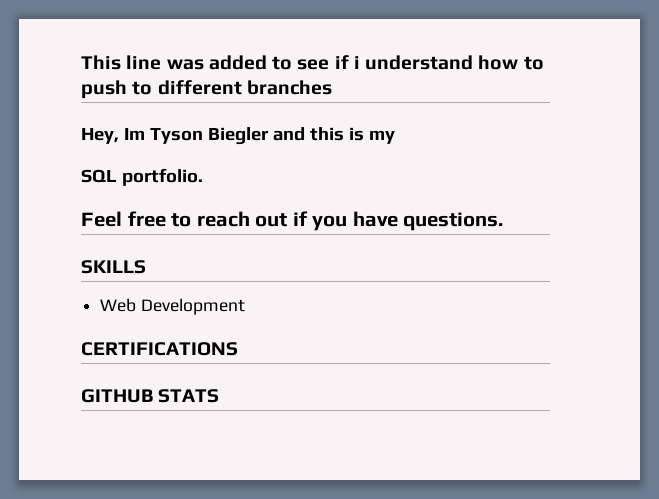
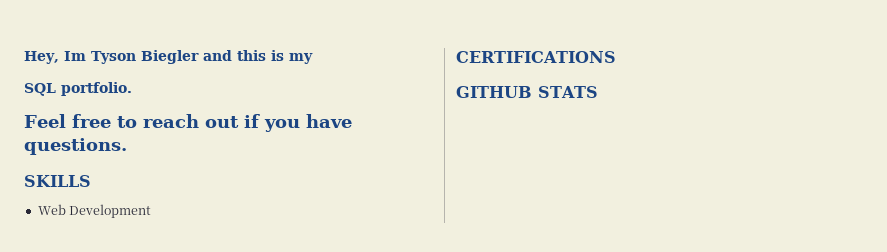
[81,55,544,70] [81,80,332,99] This line was added to see if i understand how to push to different branches // -> (24, 57) none

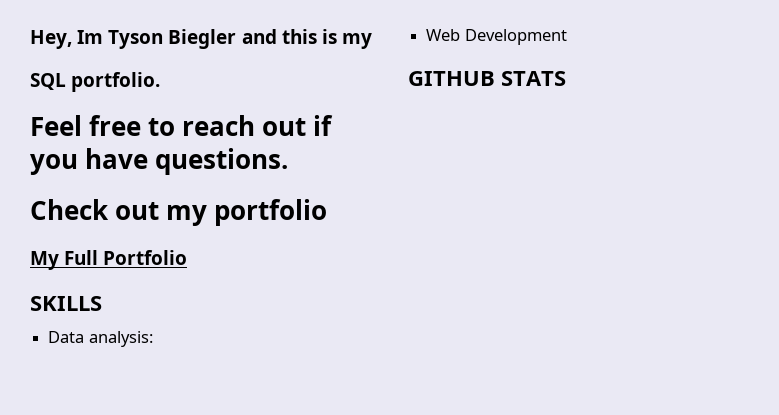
(127, 146) none -> [30,199,328,226] [30,250,188,270] // Check out my portfolio // My Full Portfolio
(91, 181) none -> [48,331,153,347] // Data analysis:
[456,51,616,63] // CERTIFICATIONS -> (567, 37) none

